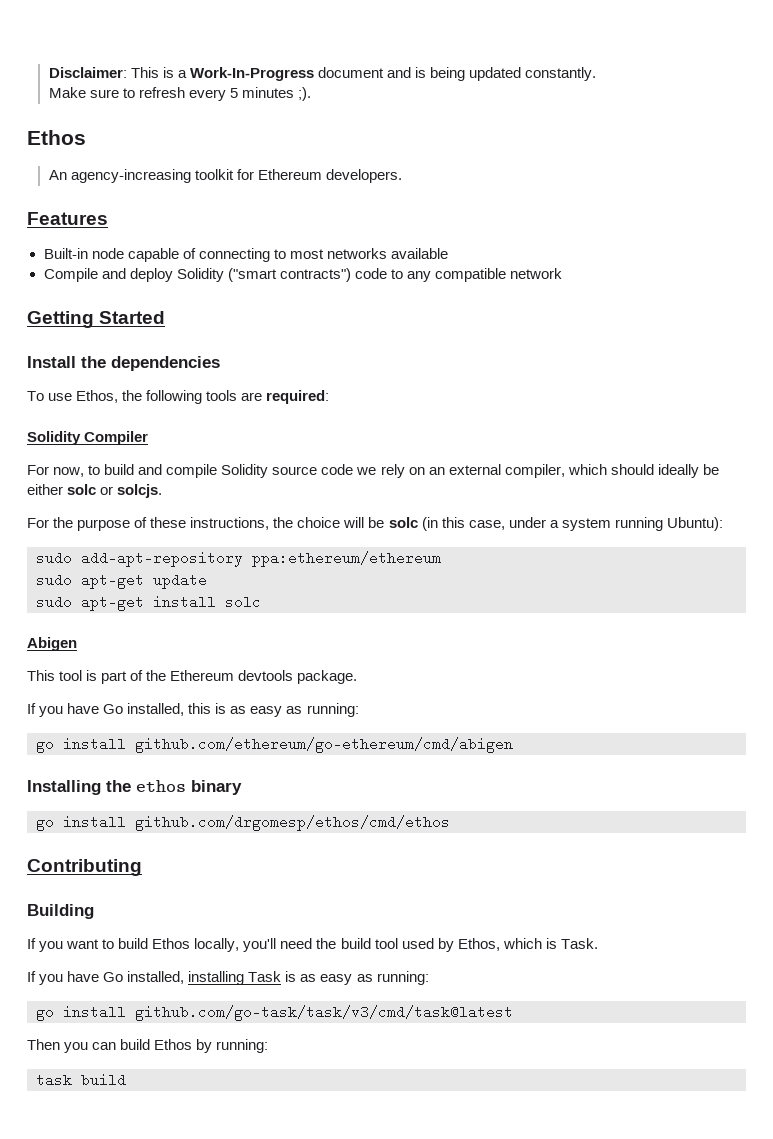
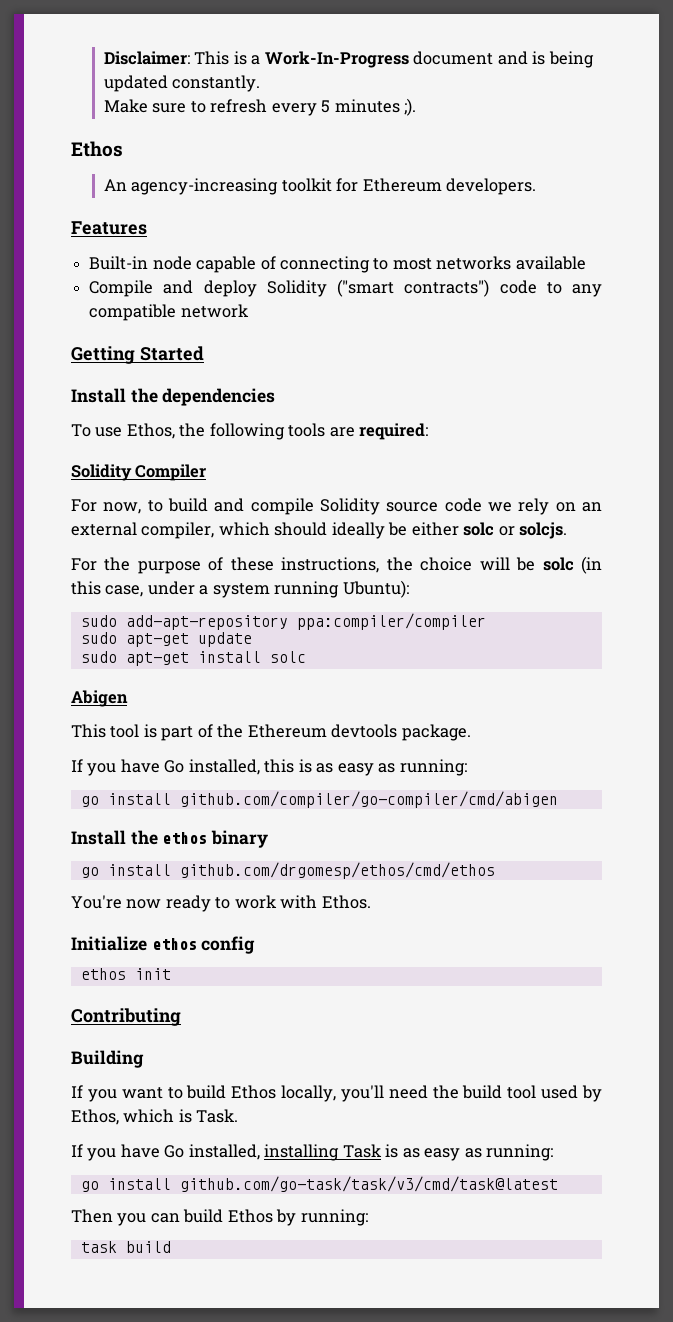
[252,551,441,567] ppa:ethereum/ethereum -> [296,613,486,630] ppa:compiler/compiler
[135,737,513,753] [27,780,101,795] github.com/ethereum/go-ethereum/cmd/abigen // Installing -> [179,791,558,808] [71,830,126,845] github.com/compiler/go-compiler/cmd/abigen // Install
(450, 823) none -> [71,895,371,912] [71,936,256,954] [80,968,171,980] // You're now ready to work with Ethos. // Initialize ethos config // ethos init

